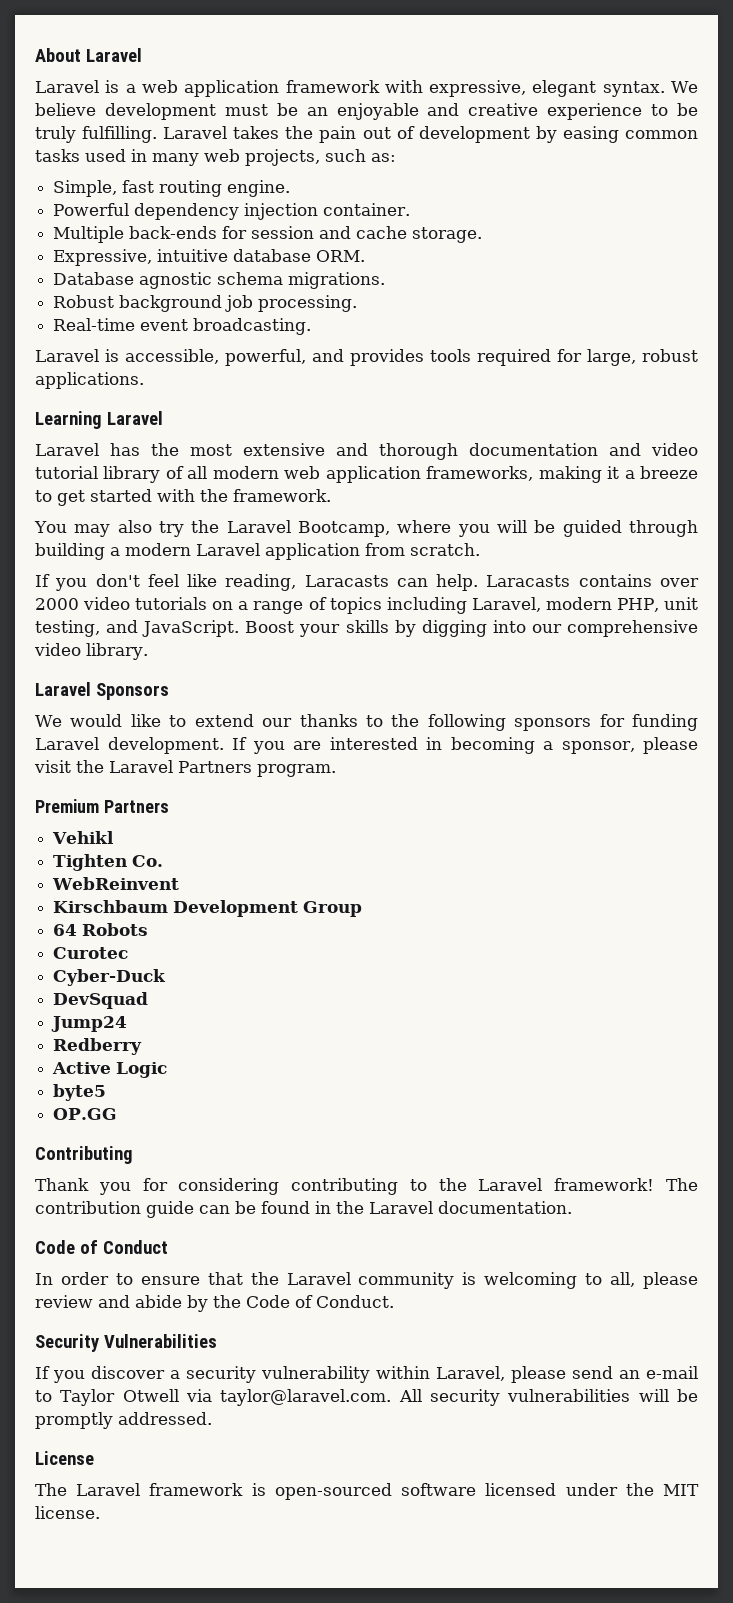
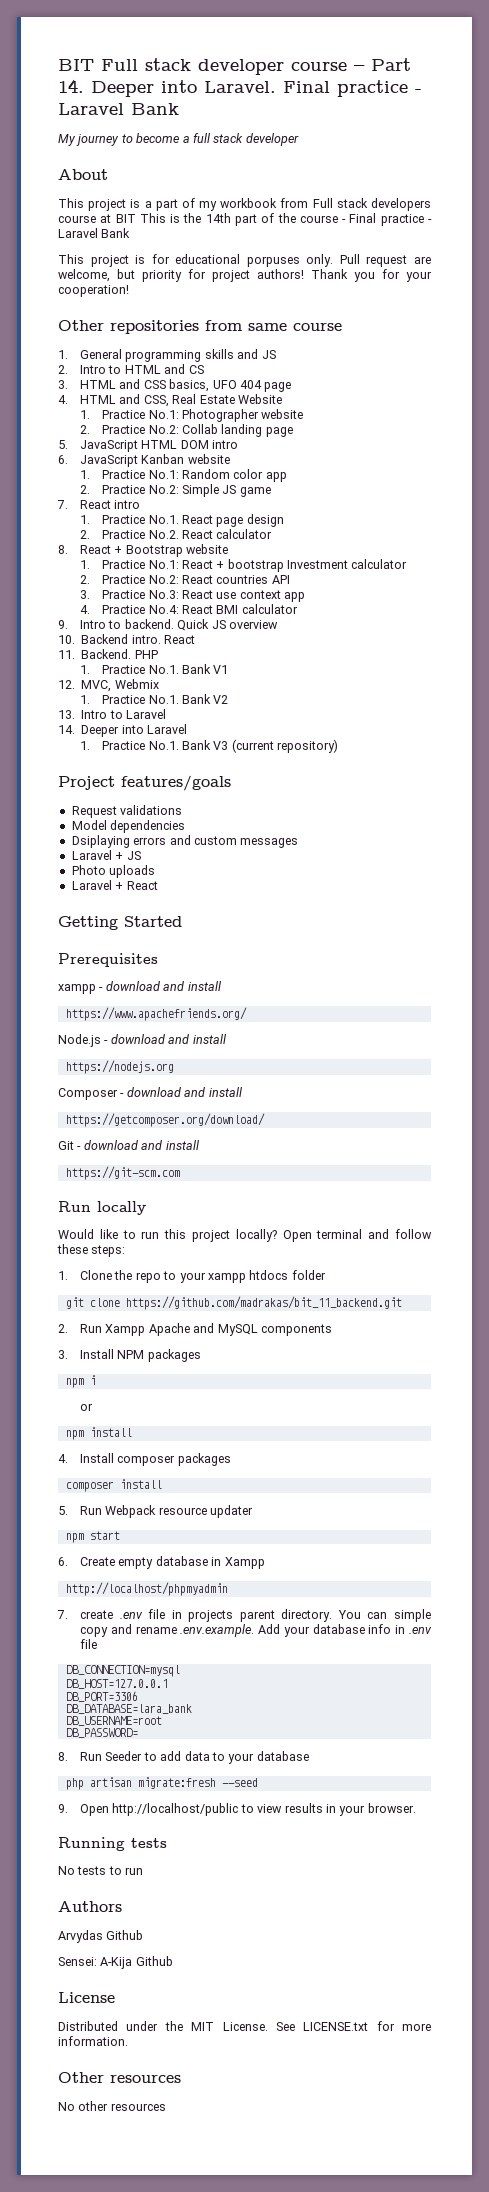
[35,48,142,62] [35,80,699,97] [35,103,698,120] [35,126,698,143] [35,149,396,166] [53,180,291,197] [53,203,411,220] [53,226,483,243] [53,249,366,266] [53,272,386,289] [53,295,358,312] [53,318,312,335] [35,349,698,366] [35,372,144,389] [35,411,163,429] [35,443,698,460] [35,466,699,483] [35,489,331,506] [34,520,698,537] [35,543,480,560] [35,574,699,591] [35,597,698,614] [35,620,699,637] [34,643,148,660] [35,682,169,700] [35,714,698,731] [35,737,698,754] [34,760,336,777] [35,799,169,813] [52,831,115,844] [53,854,164,871] [52,877,180,890] [53,900,363,917] [53,923,149,936] [53,947,129,959] [53,969,167,986] [53,992,149,1009] [51,1016,128,1032] [53,1038,143,1055] [52,1062,168,1078] [53,1084,107,1101] [53,1108,118,1120] [35,1146,133,1164] [35,1178,698,1195] [35,1201,572,1218] [35,1240,168,1254] [35,1272,698,1289] [35,1295,394,1312] [35,1334,217,1352] [35,1366,698,1383] [35,1389,699,1406] [35,1412,212,1429] [35,1451,94,1465] [35,1483,699,1500] [35,1506,100,1519] About Laravel // Laravel is a web application framework with expressive, elegant syntax. We believe development must be an enjoyable and creative experience to be truly fulfilling. Laravel takes the pain out of development by easing common tasks used in many web projects, such as: // Simple, fast routing engine. // Powerful dependency injection container. // Multiple back-ends for session and cache storage. // Expressive, intuitive database ORM. // Database agnostic schema migrations. // Robust background job processing. // Real-time event broadcasting. // Laravel is accessible, powerful, and provides tools required for large, robust applications. // Learning Laravel // Laravel has the most extensive and thorough documentation and video tutorial library of all modern web application frameworks, making it a breeze to get started with the framework. // You may also try the Laravel Bootcamp, where you will be guided through building a modern Laravel application from scratch. // If you don't feel like reading, Laracasts can help. Laracasts contains over 2000 video tutorials on a range of topics including Laravel, modern PHP, unit testing, and JavaScript. Boost your skills by digging into our comprehensive video library. // Laravel Sponsors // We would like to extend our thanks to the following sponsors for funding Laravel development. If you are interested in becoming a sponsor, please visit the Laravel Partners program. // Premium Partners // Vehikl // Tighten Co. // WebReinvent // Kirschbaum Development Group // 64 Robots // Curotec // Cyber-Duck // DevSquad // Jump24 // Redberry // Active Logic // byte5 // OP.GG // Contributing // Thank you for considering contributing to the Laravel framework! The contribution guide can be found in the Laravel documentation. // Code of Conduct // In order to ensure that the Laravel community is welcoming to all, please review and abide by the Code of Conduct. // Security Vulnerabilities // If you discover a security vulnerability within Laravel, please send an e-mail to Taylor Otwell via taylor@laravel.com. All security vulnerabilities will be promptly addressed. // License // The Laravel framework is open-sourced software licensed under the MIT license. -> [58,58,411,75] [58,79,422,97] [58,103,179,115] [58,133,299,146] [58,169,108,180] [58,198,432,211] [58,213,432,226] [58,228,131,238] [58,254,431,267] [58,269,432,282] [58,285,129,297] [58,320,342,334] [58,349,276,362] [58,364,204,374] [58,379,292,392] [58,394,282,407] [80,409,304,422] [80,424,293,437] [58,440,239,452] [58,454,230,467] [80,469,287,482] [80,484,271,497] [57,500,141,509] [80,514,284,527] [80,529,273,539] [58,544,229,557] [80,559,408,572] [80,575,290,584] [80,590,306,602] [80,604,298,614] [58,619,278,631] [58,634,195,644] [58,649,158,659] [80,664,229,674] [58,679,159,692] [80,694,229,704] [58,709,166,719] [58,724,187,737] [80,739,339,753] [58,775,231,791] [71,805,183,818] [71,820,186,833] [71,835,299,848] [71,850,141,860] [71,865,156,878] [71,880,158,890] [58,916,182,930] [58,953,158,967] [58,981,222,994] [65,1007,247,1021] [58,1034,227,1047] [65,1060,174,1074] [58,1087,243,1100] [65,1113,265,1127] [58,1140,200,1150] [65,1166,180,1180] [58,1201,146,1215] [58,1229,433,1242] [57,1244,126,1257] [58,1270,326,1283] [65,1296,402,1310] [58,1323,332,1336] [58,1349,201,1362] [65,1375,96,1388] [80,1403,94,1411] [65,1427,132,1440] [58,1453,231,1466] [65,1479,162,1492] [58,1505,254,1518] [65,1531,120,1543] [58,1556,265,1569] [65,1582,228,1596] [57,1609,432,1622] [80,1624,432,1637] [80,1639,98,1649] [65,1665,180,1677] [65,1679,168,1689] [65,1691,138,1702] [65,1704,192,1714] [65,1716,162,1726] [65,1728,138,1738] [58,1751,309,1764] [65,1777,258,1790] [58,1803,416,1816] [58,1837,167,1851] [58,1866,144,1875] [58,1901,122,1912] [58,1930,144,1943] [58,1956,173,1969] [58,1992,115,2003] [58,2021,431,2031] [58,2036,128,2046] [58,2072,181,2083] [58,2101,166,2111] BIT Full stack developer course – Part 14. Deeper into Laravel. Final practice - Laravel Bank // My journey to become a full stack developer // About // This project is a part of my workbook from Full stack developers course at BIT This is the 14th part of the course - Final practice - Laravel Bank // This project is for educational porpuses only. Pull request are welcome, but priority for project authors! Thank you for your cooperation! // Other repositories from same course // 1. General programming skills and JS // 2. Intro to HTML and CS // 3. HTML and CSS basics, UFO 404 page // 4. HTML and CSS, Real Estate Website // 1. Practice No.1: Photographer website // 2. Practice No.2: Collab landing page // 5. JavaScript HTML DOM intro // 6. JavaScript Kanban website // 1. Practice No.1: Random color app // 2. Practice No.2: Simple JS game // 7. React intro // 1. Practice No.1. React page design // 2. Practice No.2. React calculator // 8. React + Bootstrap website // 1. Practice No.1: React + bootstrap Investment calculator // 2. Practice No.2: React countries API // 3. Practice No.3: React use context app // 4. Practice No.4: React BMI calculator // 9. Intro to backend. Quick JS overview // 10. Backend intro. React // 11. Backend. PHP // 1. Practice No.1. Bank V1 // 12. MVC, Webmix // 1. Practice No.1. Bank V2 // 13. Intro to Laravel // 14. Deeper into Laravel // 1. Practice No.1. Bank V3 (current repository) // Project features/goals // Request validations // Model dependencies // Dsiplaying errors and custom messages // Laravel + JS // Photo uploads // Laravel + React // Getting Started // Prerequisites // xampp - download and install // https://www.apachefriends.org/ // Node.js - download and install // https://nodejs.org // Composer - download and install // https://getcomposer.org/download/ // Git - download and install // https://git-scm.com // Run locally // Would like to run this project locally? Open terminal and follow these steps: // 1. Clone the repo to your xampp htdocs folder // git clone https://github.com/madrakas/bit_11_backend.git // 2. Run Xampp Apache and MySQL components // 3. Install NPM packages // npm i // or // npm install // 4. Install composer packages // composer install // 5. Run Webpack resource updater // npm start // 6. Create empty database in Xampp // http://localhost/phpmyadmin // 7. create .env file in projects parent directory. You can simple copy and rename .env.example. Add your database info in .env file // DB_CONNECTION=mysql // DB_HOST=127.0.0.1 // DB_PORT=3306 // DB_DATABASE=lara_bank // DB_USERNAME=root // DB_PASSWORD= // 8. Run Seeder to add data to your database // php artisan migrate:fresh --seed // 9. Open http://localhost/public to view results in your browser. // Running tests // No tests to run // Authors // Arvydas Github // Sensei: A-Kija Github // License // Distributed under the MIT License. See LICENSE.txt for more information. // Other resources // No other resources

